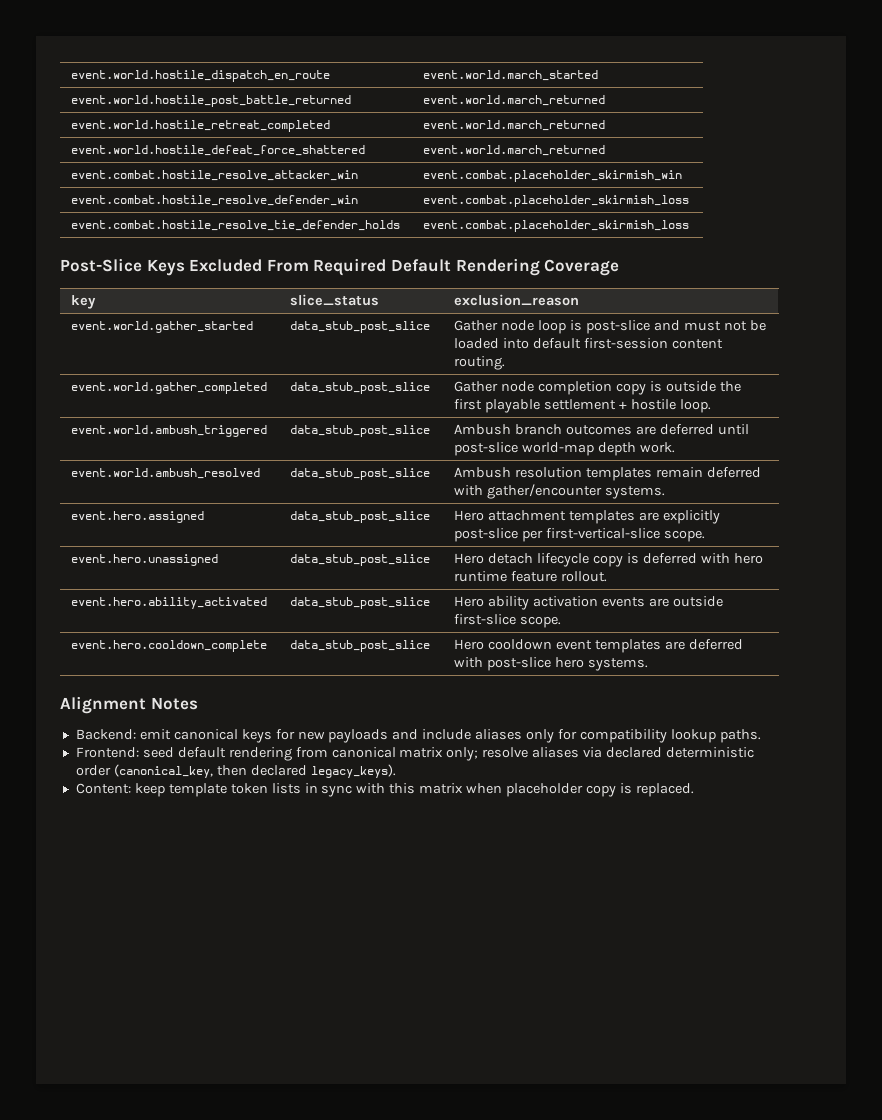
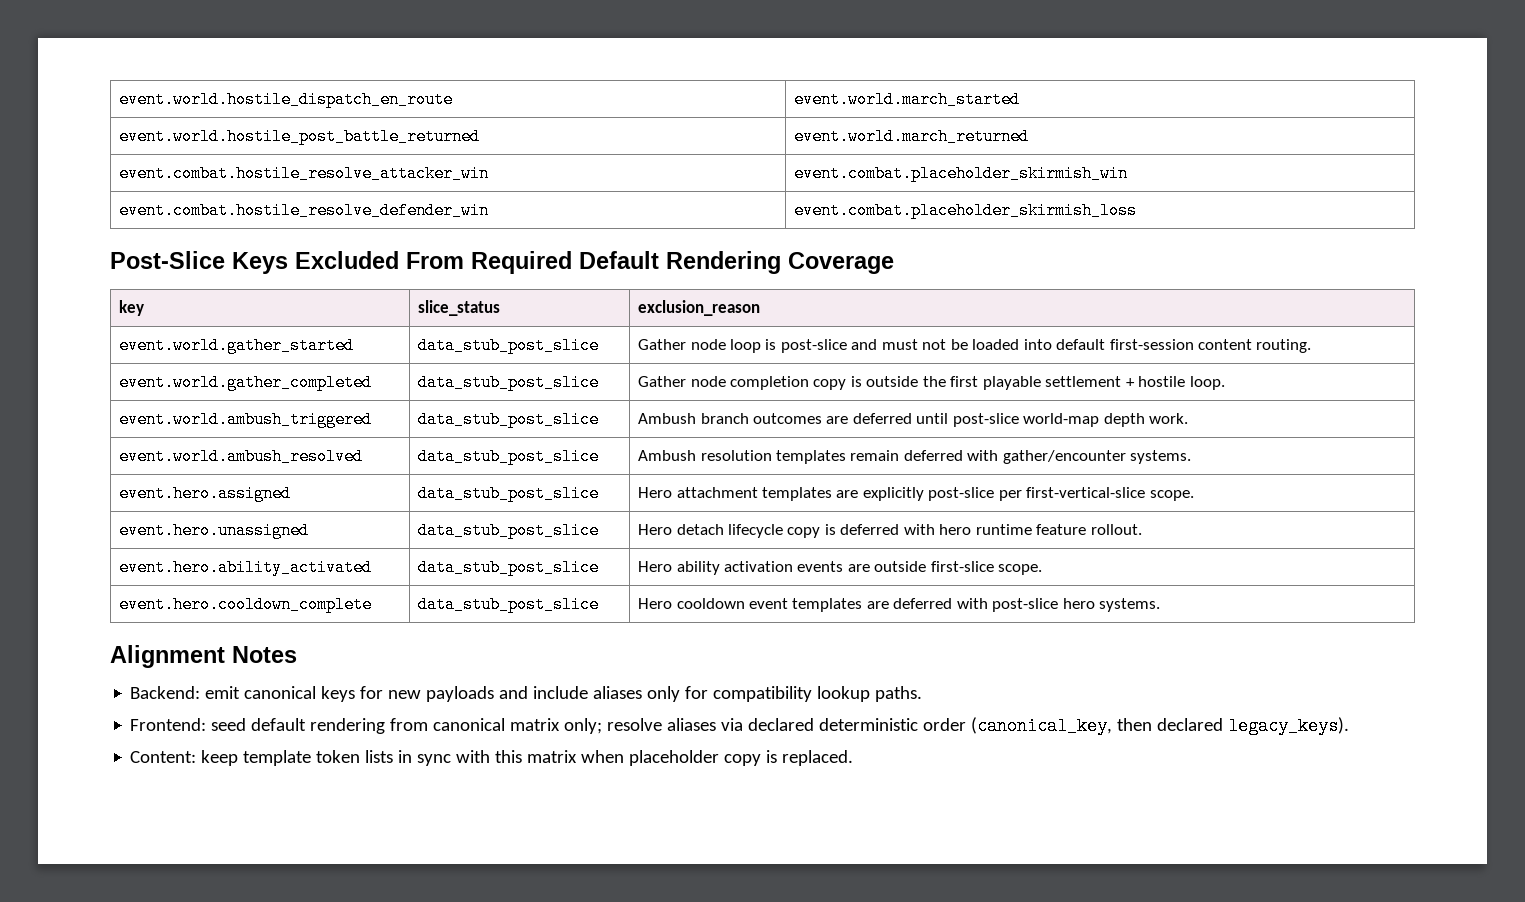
[71,120,331,132] [423,120,606,131] [71,145,366,156] [423,145,606,156] // event.world.hostile_retreat_completed | event.world.march_returned // event.world.hostile_defeat_force_shattered | event.world.march_returned -> (1030, 136) none
[71,220,401,231] [423,220,690,232] // event.combat.hostile_resolve_tie_defender_holds | event.combat.placeholder_skirmish_loss -> (1138, 210) none

